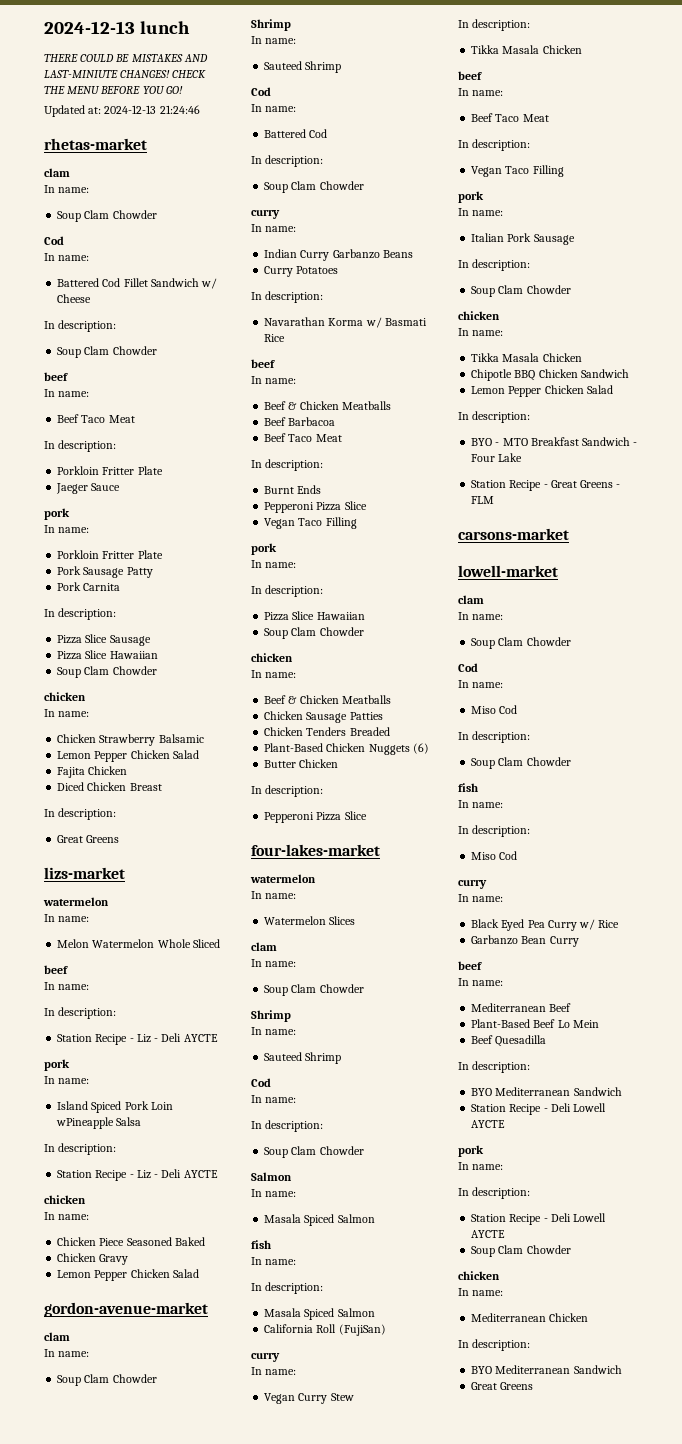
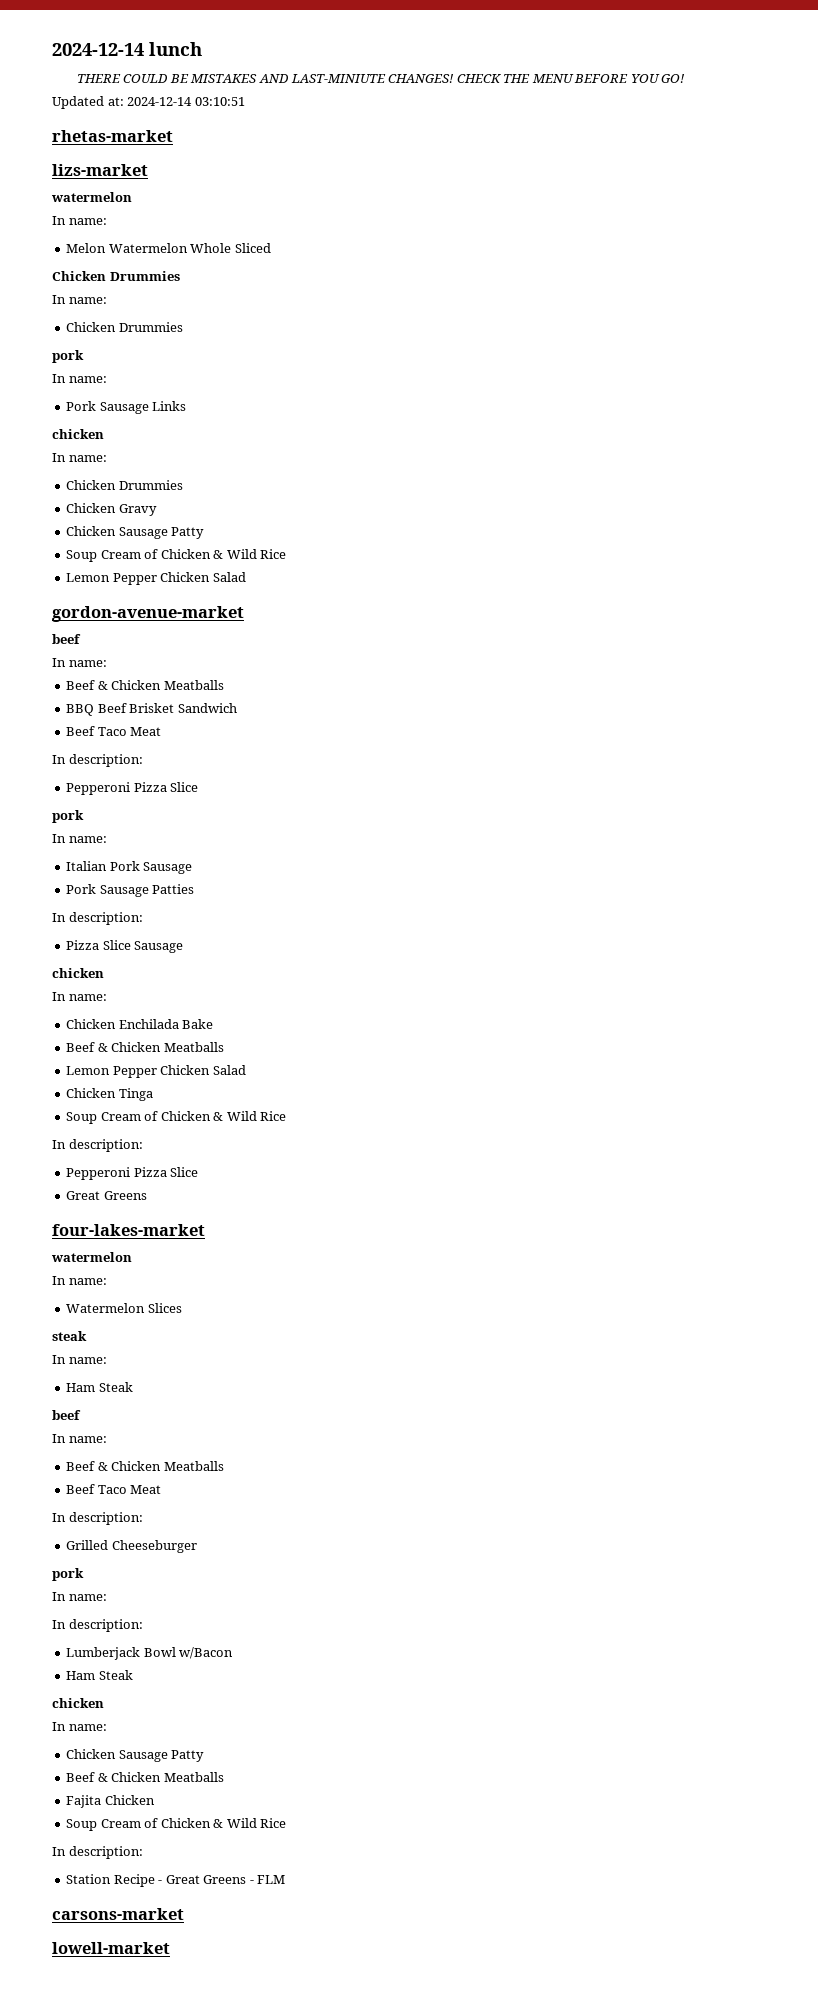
[44,21,135,34] 2024-12-13 -> [52,43,144,56] 2024-12-14
[104,105,200,114] 2024-12-13 21:24:46 -> [127,97,245,106] 2024-12-14 03:10:51
[44,168,70,177] [44,185,90,193] [57,210,157,222] [44,236,64,245] [44,253,90,261] [57,278,218,289] [57,294,92,303] [44,320,117,332] [57,346,157,358] [44,372,68,381] [44,389,90,397] [57,414,135,423] [44,440,117,452] [57,466,163,475] [56,483,121,494] [44,508,70,520] [44,525,90,533] [57,550,163,559] [57,566,153,578] [57,582,121,591] [44,608,117,620] [57,634,151,646] [57,650,158,660] [57,666,157,678] [44,692,86,701] [44,709,90,717] [57,734,204,746] [57,750,199,762] [57,766,128,778] [57,782,162,791] [44,808,117,820] [57,835,120,843] // clam // In name: // Soup Clam Chowder // Cod // In name: // Battered Cod Fillet Sandwich w/ Cheese // In description: // Soup Clam Chowder // beef // In name: // Beef Taco Meat // In description: // Porkloin Fritter Plate // Jaeger Sauce // pork // In name: // Porkloin Fritter Plate // Pork Sausage Patty // Pork Carnita // In description: // Pizza Slice Sausage // Pizza Slice Hawaiian // Soup Clam Chowder // chicken // In name: // Chicken Strawberry Balsamic // Lemon Pepper Chicken Salad // Fajita Chicken // Diced Chicken Breast // In description: // Great Greens -> (173, 136) none
[44,965,68,974] [44,982,90,990] [44,1007,117,1019] [57,1033,218,1045] [44,1059,70,1071] [44,1076,90,1084] [57,1101,173,1113] [56,1117,142,1129] [44,1143,117,1155] [57,1169,218,1181] [44,1195,86,1204] [44,1212,90,1220] [57,1237,205,1246] beef // In name: // In description: // Station Recipe - Liz - Deli AYCTE // pork // In name: // Island Spiced Pork Loin wPineapple Salsa // In description: // Station Recipe - Liz - Deli AYCTE // chicken // In name: // Chicken Piece Seasoned Baked -> [52,271,180,281] [52,295,107,304] [66,322,183,332] [52,350,84,363] [52,374,107,383] [66,401,187,414] [52,429,104,439] [52,453,107,462] [66,480,183,490] Chicken Drummies // In name: // Chicken Drummies // pork // In name: // Pork Sausage Links // chicken // In name: // Chicken Drummies
(129, 1259) none -> [66,526,205,539] [66,549,287,562] // Chicken Sausage Patty // Soup Cream of Chicken & Wild Rice
[44,1332,70,1341] [44,1349,90,1357] [57,1374,157,1386] [251,19,291,31] [251,36,297,44] [264,61,342,73] [251,87,271,96] [251,104,297,112] [264,129,328,138] [251,155,324,167] [264,181,364,193] [251,209,280,219] [251,224,297,232] [264,249,413,261] [264,266,339,277] [251,291,324,303] [264,317,427,328] [264,334,286,342] [251,359,275,368] [251,376,297,384] [264,401,391,410] [264,417,336,426] [264,433,342,442] [251,459,324,471] [264,485,322,494] [264,501,367,513] [264,517,357,529] [251,543,277,555] [251,560,297,568] [251,585,324,597] [264,611,365,621] [264,627,364,639] [251,653,293,662] [251,670,297,678] [264,695,391,704] [264,711,383,723] [264,727,390,736] [264,743,429,755] [264,759,339,768] [251,785,324,797] [264,811,367,823] [251,844,380,856] [250,874,316,883] [251,891,297,899] [264,916,356,925] [251,942,277,951] [251,959,297,967] [264,984,364,996] [251,1010,291,1022] [251,1027,297,1035] [264,1052,342,1064] [251,1078,271,1087] [251,1095,297,1103] [251,1120,324,1132] [264,1146,364,1158] [251,1172,292,1181] [251,1189,297,1197] [264,1214,375,1226] [251,1240,271,1249] [251,1257,297,1265] [251,1282,324,1294] [264,1308,375,1320] [264,1324,386,1336] [251,1352,280,1362] [251,1367,297,1375] [264,1393,354,1404] [458,19,531,31] [471,45,582,54] [458,71,482,80] [458,88,504,96] [471,113,549,122] [458,139,531,151] [471,165,564,177] [458,191,484,203] [458,208,504,216] [471,233,575,245] [458,259,531,271] [471,285,571,297] [458,311,500,320] [458,328,504,336] [471,353,582,362] [471,369,629,381] [471,385,613,397] [458,411,531,423] [471,437,638,446] [471,453,523,462] clam // In name: // Soup Clam Chowder // Shrimp // In name: // Sauteed Shrimp // Cod // In name: // Battered Cod // In description: // Soup Clam Chowder // curry // In name: // Indian Curry Garbanzo Beans // Curry Potatoes // In description: // Navarathan Korma w/ Basmati Rice // beef // In name: // Beef & Chicken Meatballs // Beef Barbacoa // Beef Taco Meat // In description: // Burnt Ends // Pepperoni Pizza Slice // Vegan Taco Filling // pork // In name: // In description: // Pizza Slice Hawaiian // Soup Clam Chowder // chicken // In name: // Beef & Chicken Meatballs // Chicken Sausage Patties // Chicken Tenders Breaded // Plant-Based Chicken Nuggets (6) // Butter Chicken // In description: // Pepperoni Pizza Slice // four-lakes-market // watermelon // In name: // Watermelon Slices // clam // In name: // Soup Clam Chowder // Shrimp // In name: // Sauteed Shrimp // Cod // In name: // In description: // Soup Clam Chowder // Salmon // In name: // Masala Spiced Salmon // fish // In name: // In description: // Masala Spiced Salmon // California Roll (FujiSan) // curry // In name: // Vegan Curry Stew // In description: // Tikka Masala Chicken // beef // In name: // Beef Taco Meat // In description: // Vegan Taco Filling // pork // In name: // Italian Pork Sausage // In description: // Soup Clam Chowder // chicken // In name: // Tikka Masala Chicken // Chipotle BBQ Chicken Sandwich // Lemon Pepper Chicken Salad // In description: // BYO - MTO Breakfast Sandwich - Four Lake -> [52,634,81,644] [52,658,107,667] [66,680,224,690] [66,703,237,716] [66,726,162,736] [52,754,143,767] [66,782,199,795] [52,810,84,823] [52,834,107,843] [66,861,193,874] [66,884,195,897] [52,912,143,925] [66,940,184,953] [52,968,104,978] [52,992,107,1001] [66,1019,214,1029] [66,1042,224,1052] [66,1065,246,1078] [66,1088,153,1101] [66,1111,287,1124] [52,1139,143,1152] [66,1167,199,1180] [66,1191,147,1200] [52,1224,205,1236] [51,1252,132,1262] [52,1276,107,1285] [66,1303,182,1313] [52,1331,87,1341] [52,1355,107,1364] [66,1382,133,1392] [52,1410,81,1420] [52,1434,107,1443] [66,1461,224,1471] [66,1484,162,1494] [52,1512,143,1525] [66,1540,197,1553] [52,1568,84,1581] [52,1592,107,1601] [52,1619,143,1632] [66,1647,234,1660] [66,1670,133,1680] [52,1698,104,1708] [52,1722,107,1731] [66,1749,205,1762] [66,1772,224,1782] [66,1795,155,1808] [66,1818,287,1831] [52,1846,143,1859] beef // In name: // Beef & Chicken Meatballs // BBQ Beef Brisket Sandwich // Beef Taco Meat // In description: // Pepperoni Pizza Slice // pork // In name: // Italian Pork Sausage // Pork Sausage Patties // In description: // Pizza Slice Sausage // chicken // In name: // Chicken Enchilada Bake // Beef & Chicken Meatballs // Lemon Pepper Chicken Salad // Chicken Tinga // Soup Cream of Chicken & Wild Rice // In description: // Pepperoni Pizza Slice // Great Greens // four-lakes-market // watermelon // In name: // Watermelon Slices // steak // In name: // Ham Steak // beef // In name: // Beef & Chicken Meatballs // Beef Taco Meat // In description: // Grilled Cheeseburger // pork // In name: // In description: // Lumberjack Bowl w/Bacon // Ham Steak // chicken // In name: // Chicken Sausage Patty // Beef & Chicken Meatballs // Fajita Chicken // Soup Cream of Chicken & Wild Rice // In description:
[458,595,484,604] [458,612,504,620] [471,637,571,649] [458,663,478,672] [458,680,504,688] [471,705,518,714] [458,731,531,743] [471,757,571,769] [458,783,478,792] [458,800,504,808] [458,825,531,837] [471,851,518,860] [458,879,487,889] [458,894,504,902] [471,919,620,931] [471,935,579,947] [458,961,482,970] [458,978,504,986] [471,1003,572,1012] [471,1019,599,1028] [471,1035,547,1047] [458,1061,531,1073] [471,1087,622,1096] [471,1103,607,1115] [471,1120,506,1128] [458,1145,484,1157] [458,1162,504,1170] [458,1187,531,1199] [471,1213,607,1225] [471,1230,506,1238] [471,1245,571,1257] [458,1271,500,1280] [458,1288,504,1296] [471,1313,589,1322] [458,1339,531,1351] [471,1365,622,1374] [471,1382,534,1390] // clam // In name: // Soup Clam Chowder // Cod // In name: // Miso Cod // In description: // Soup Clam Chowder // fish // In name: // In description: // Miso Cod // curry // In name: // Black Eyed Pea Curry w/ Rice // Garbanzo Bean Curry // beef // In name: // Mediterranean Beef // Plant-Based Beef Lo Mein // Beef Quesadilla // In description: // BYO Mediterranean Sandwich // Station Recipe - Deli Lowell AYCTE // pork // In name: // In description: // Station Recipe - Deli Lowell AYCTE // Soup Clam Chowder // chicken // In name: // Mediterranean Chicken // In description: // BYO Mediterranean Sandwich // Great Greens -> (170, 1948) none

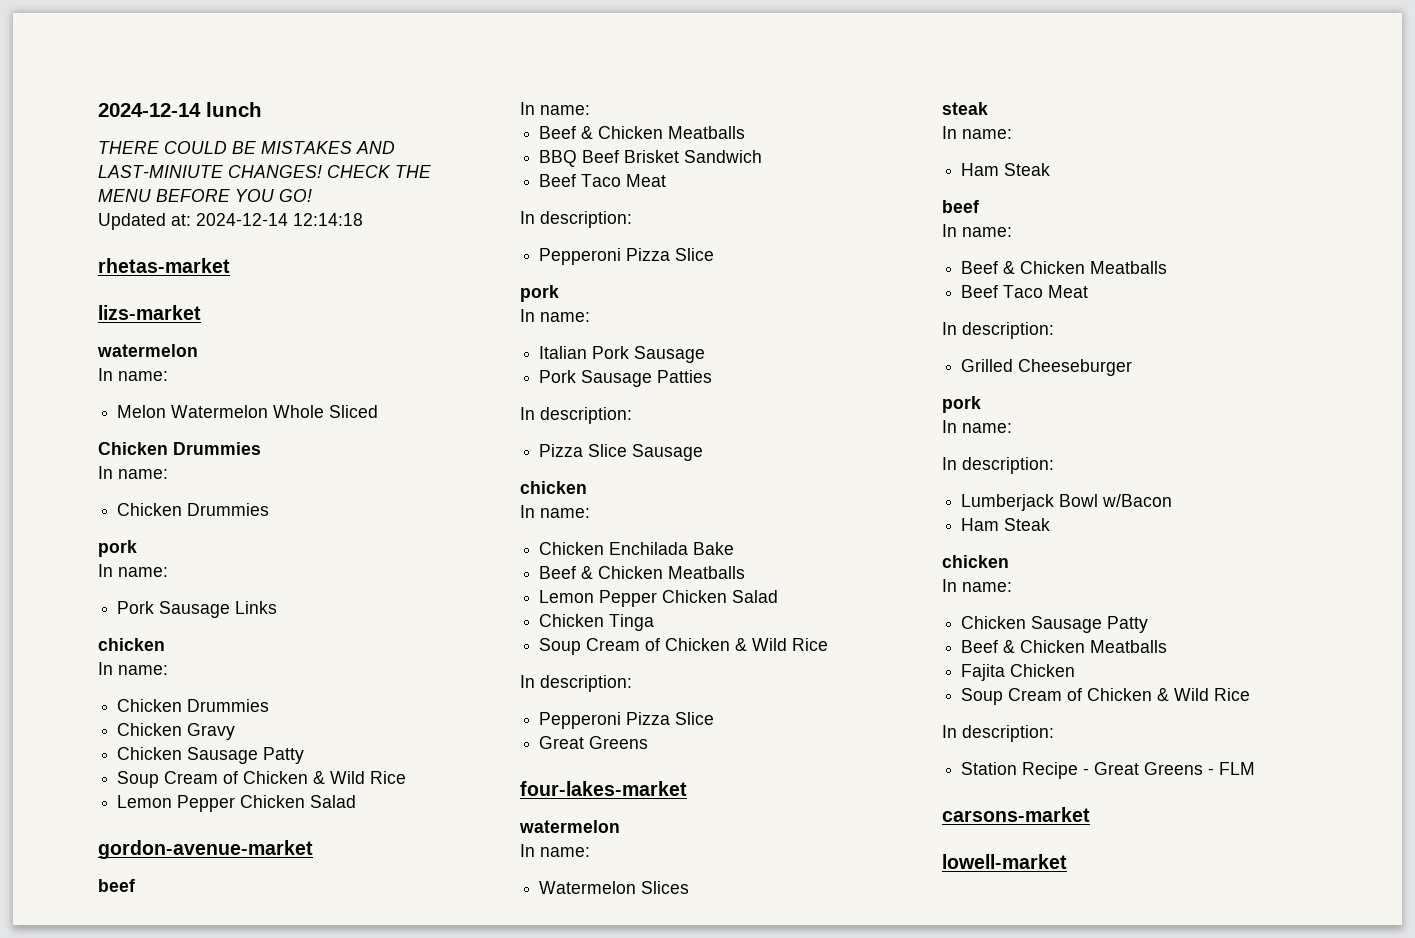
[194,97,245,106] 03:10:51 -> [293,213,363,226] 12:14:18

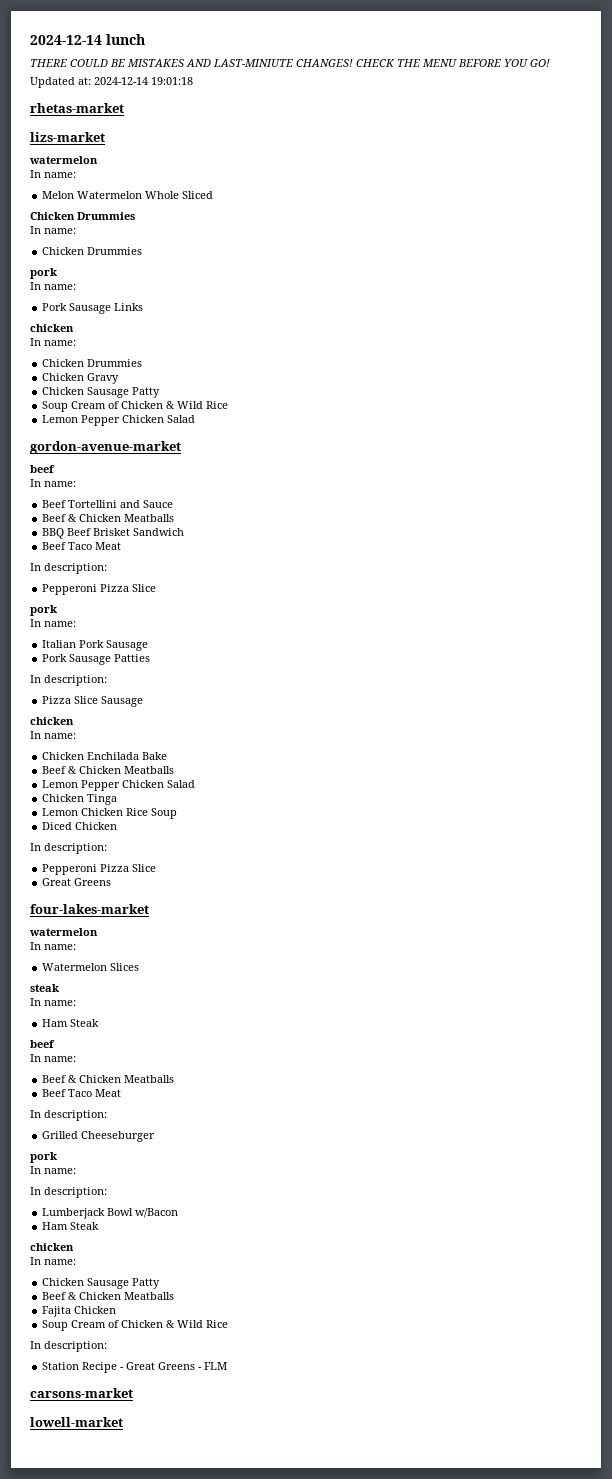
[293,213,363,226] 12:14:18 -> [151,77,193,85] 19:01:18
(590, 110) none -> [42,500,174,508] // Beef Tortellini and Sauce
[539,638,829,655] Soup Cream of Chicken & Wild Rice -> [42,808,178,819] [42,822,118,830] Lemon Chicken Rice Soup // Diced Chicken

